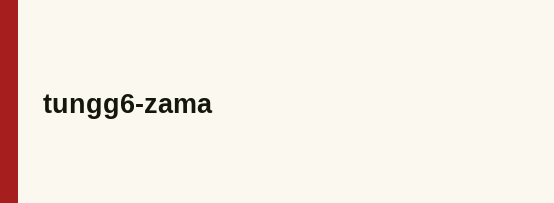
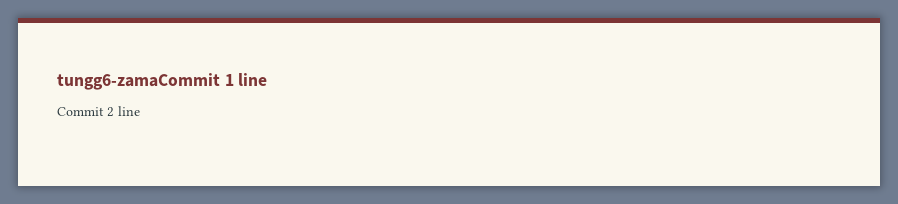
[43,94,213,119] tungg6-zama -> [57,73,268,90] [57,106,140,117] tungg6-zamaCommit 1 line // Commit 2 line

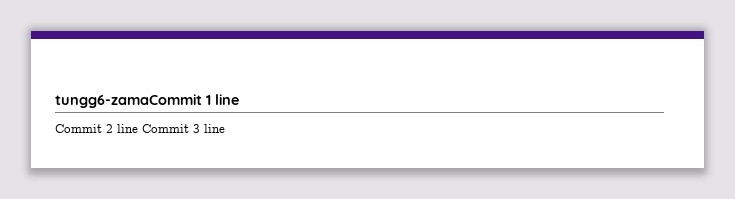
(140, 111) none -> [142,124,225,133] Commit 3 line

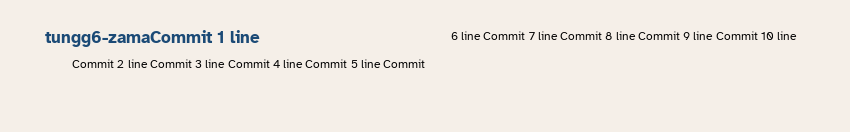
(225, 128) none -> [227,59,425,68] [451,31,798,40] Commit 4 line Commit 5 line Commit 6 line Commit 7 line Commit 8 line Commit 9 line Commit 10 line

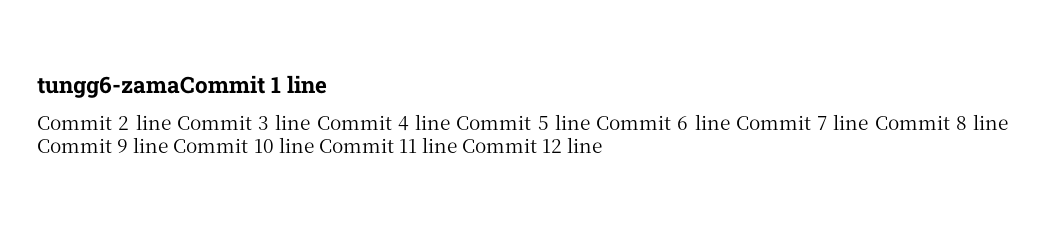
(798, 35) none -> [318,137,603,153] Commit 11 line Commit 12 line

